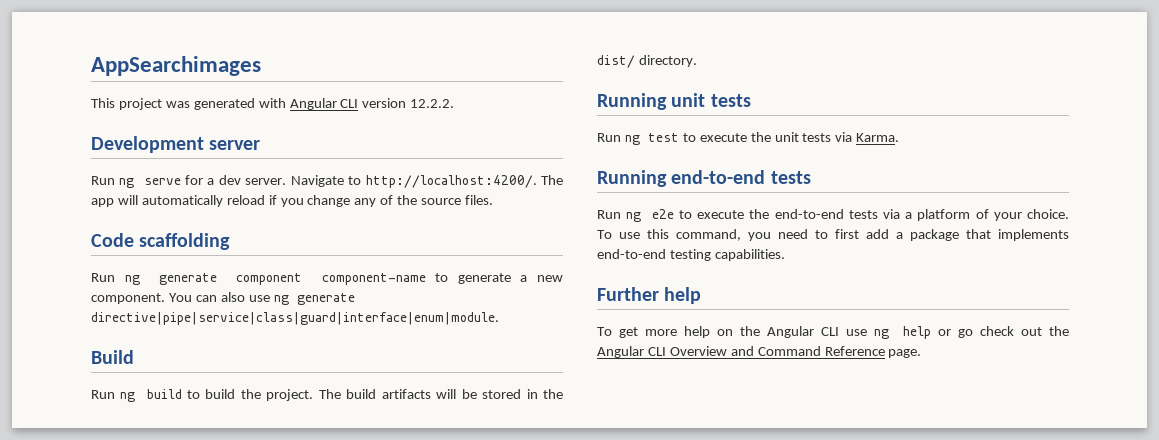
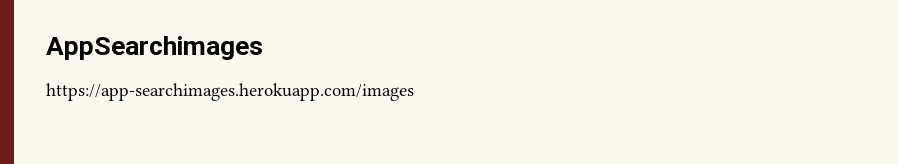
[91,98,455,110] [91,136,261,153] [91,175,563,188] [91,195,494,207] [91,233,231,250] [91,273,563,285] [91,292,355,305] [91,312,499,325] [91,350,134,364] [91,389,563,402] [597,55,697,68] [597,93,751,110] [597,132,900,145] [597,170,811,187] [597,209,1069,222] [597,229,1069,241] [597,249,785,261] [597,287,702,304] [597,326,1069,339] [597,346,922,358] This project was generated with Angular CLI version 12.2.2. // Development server // Run ng serve for a dev server. Navigate to http://localhost:4200/. The app will automatically reload if you change any of the source files. // Code scaffolding // Run ng generate component component-name to generate a new component. You can also use ng generate directive|pipe|service|class|guard|interface|enum|module. // Build // Run ng build to build the project. The build artifacts will be stored in the dist/ directory. // Running unit tests // Run ng test to execute the unit tests via Karma. // Running end-to-end tests // Run ng e2e to execute the end-to-end tests via a platform of your choice. To use this command, you need to first add a package that implements end-to-end testing capabilities. // Further help // To get more help on the Angular CLI use ng help or go check out the Angular CLI Overview and Command Reference page. -> [46,83,414,101] https://app-searchimages.herokuapp.com/images

